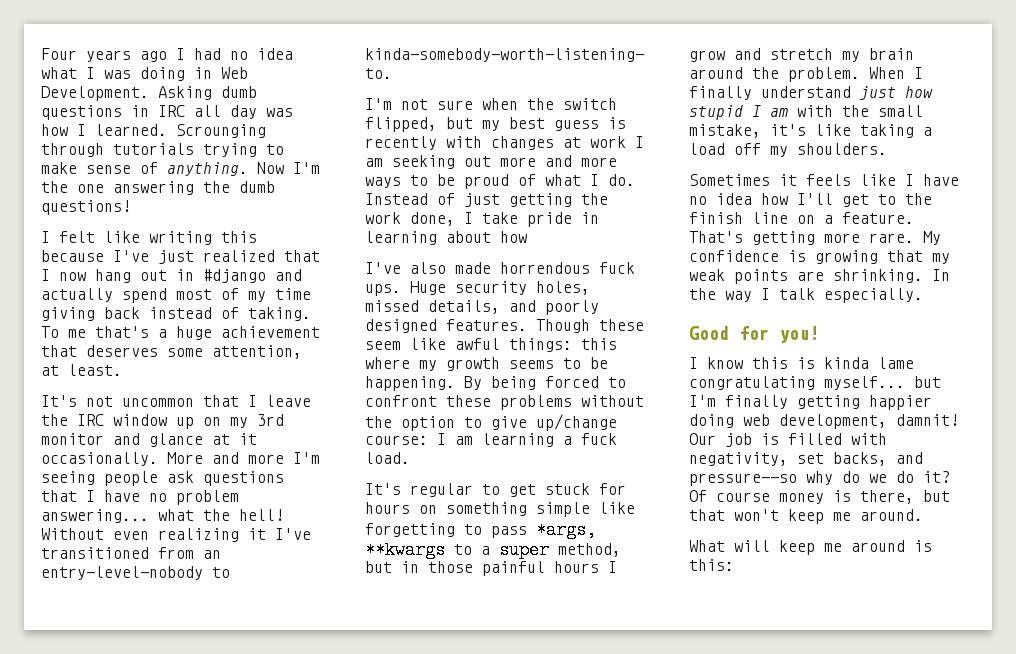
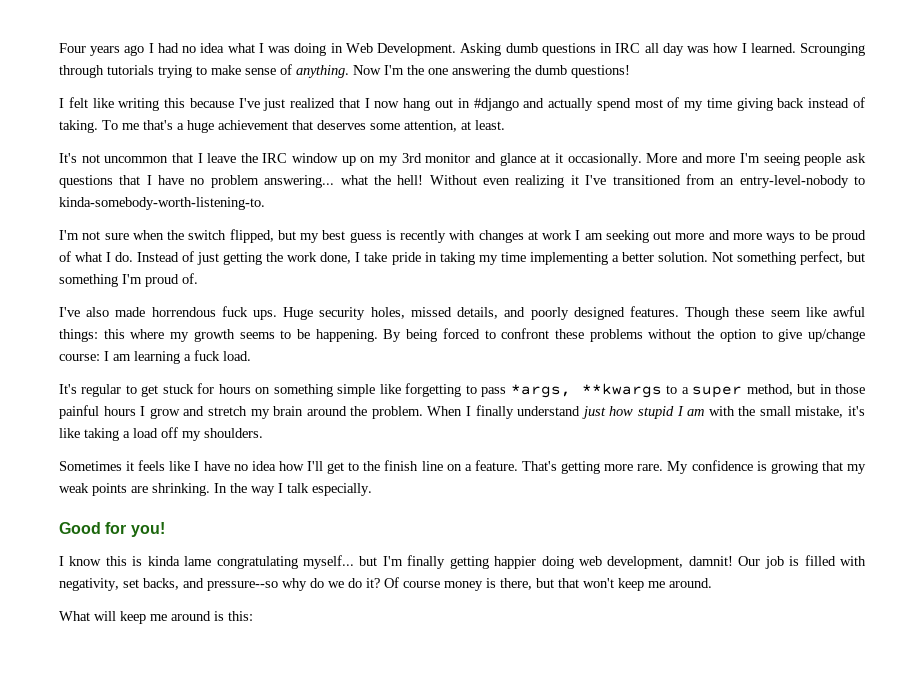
[365,231,527,245] learning about how -> [439,251,865,265] [59,273,198,287] taking my time implementing a better solution. Not something perfect, but something I'm proud of.

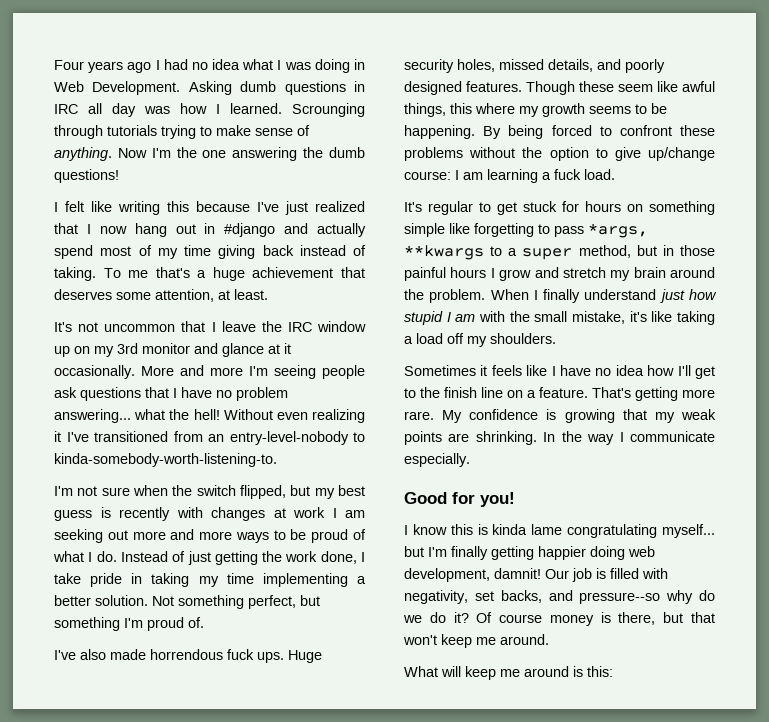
[59,329,98,342] things: -> [404,103,446,117] things,
[287,483,309,493] talk -> [630,431,715,442] communicate

